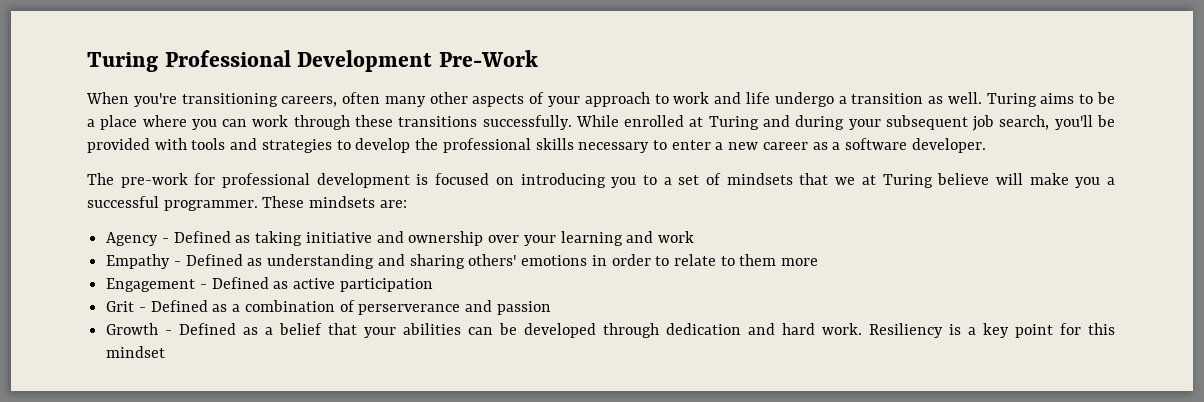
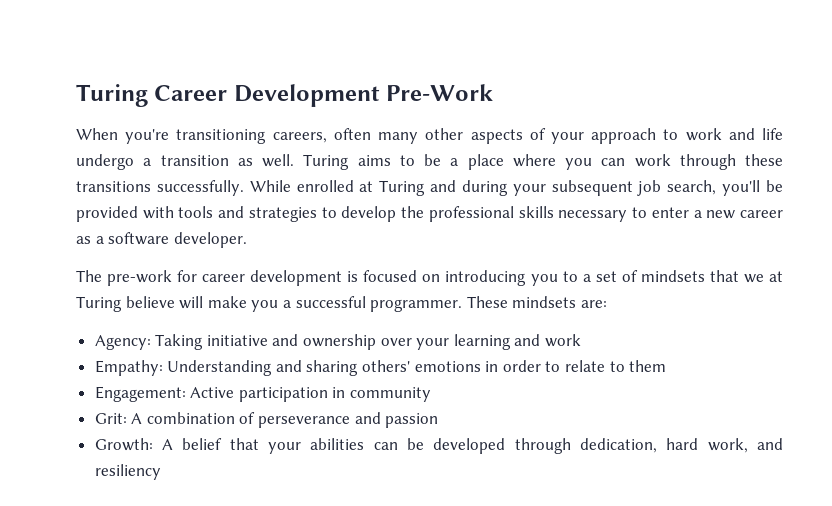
[87,50,291,72] Turing Professional -> [76,84,228,107] Turing Career
[222,173,311,188] professional -> [202,274,246,282] career
[106,231,303,246] Agency - Defined as taking -> [94,334,204,350] Agency: Taking
[106,254,375,269] Empathy - Defined as understanding -> [94,360,273,376] Empathy: Understanding
[781,258,819,266] [106,277,433,292] [106,300,241,312] more // Engagement - Defined as active participation // Grit - Defined as a -> [94,386,432,402] [94,413,143,424] // Engagement: Active participation in community // Grit: A
[358,304,461,315] perserverance -> [258,416,351,428] perseverance
[106,323,274,335] Growth - Defined as a -> [94,438,174,451] Growth: A
[666,323,1116,338] [106,346,166,358] dedication and hard work. Resiliency is a key point for this mindset -> [580,438,783,453] [94,464,161,480] dedication, hard work, and resiliency

